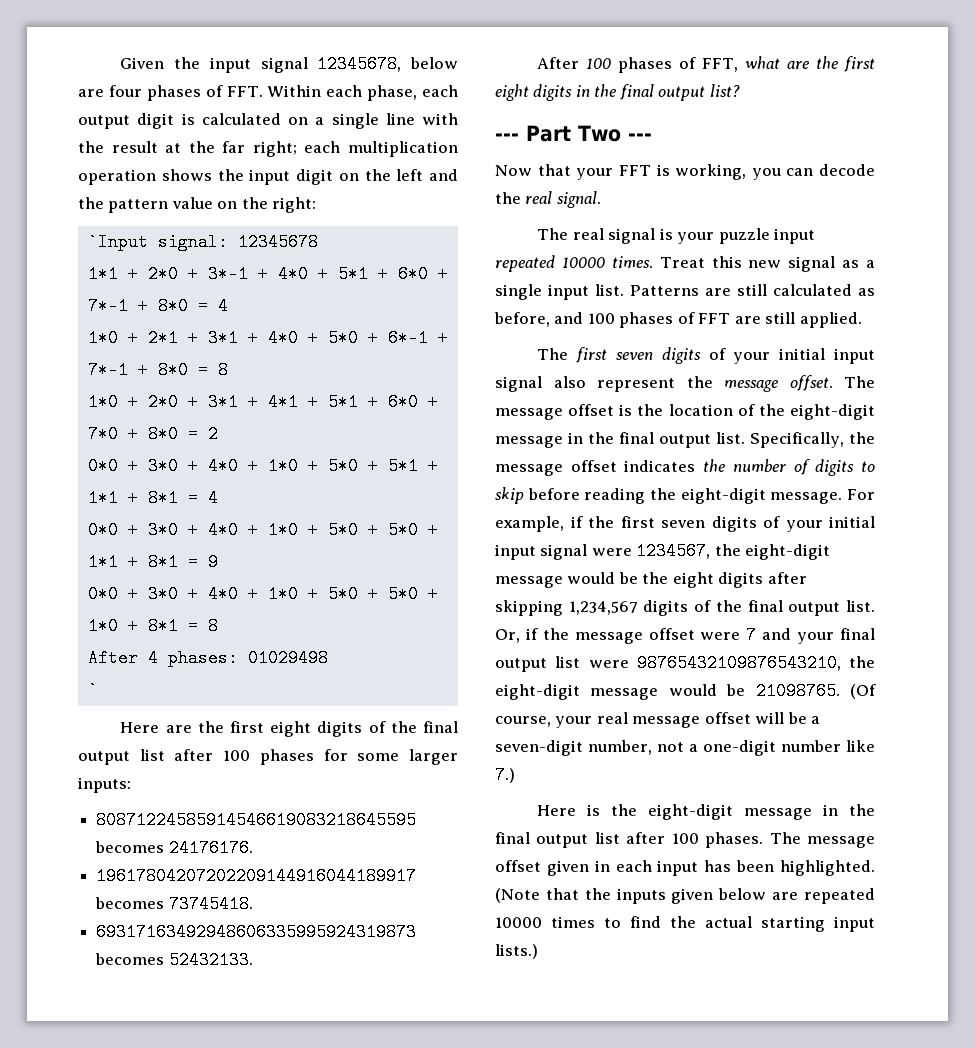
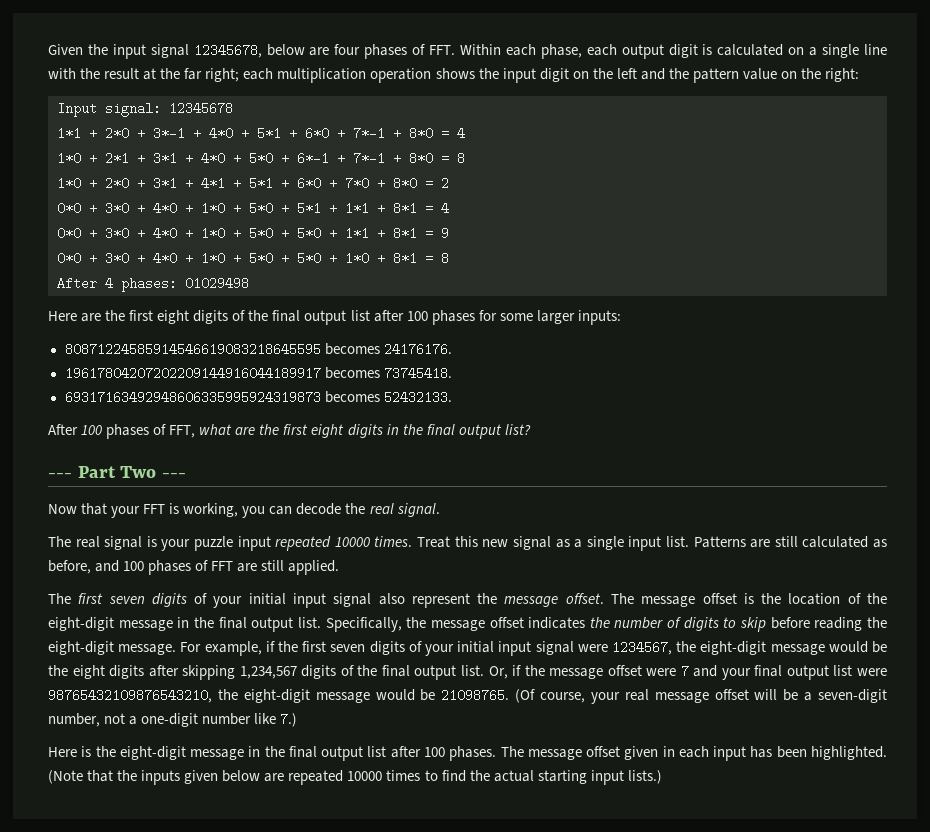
[87,233,148,251] `Input -> [57,102,97,117] Input
[87,681,98,699] // ` -> (249, 283) none

